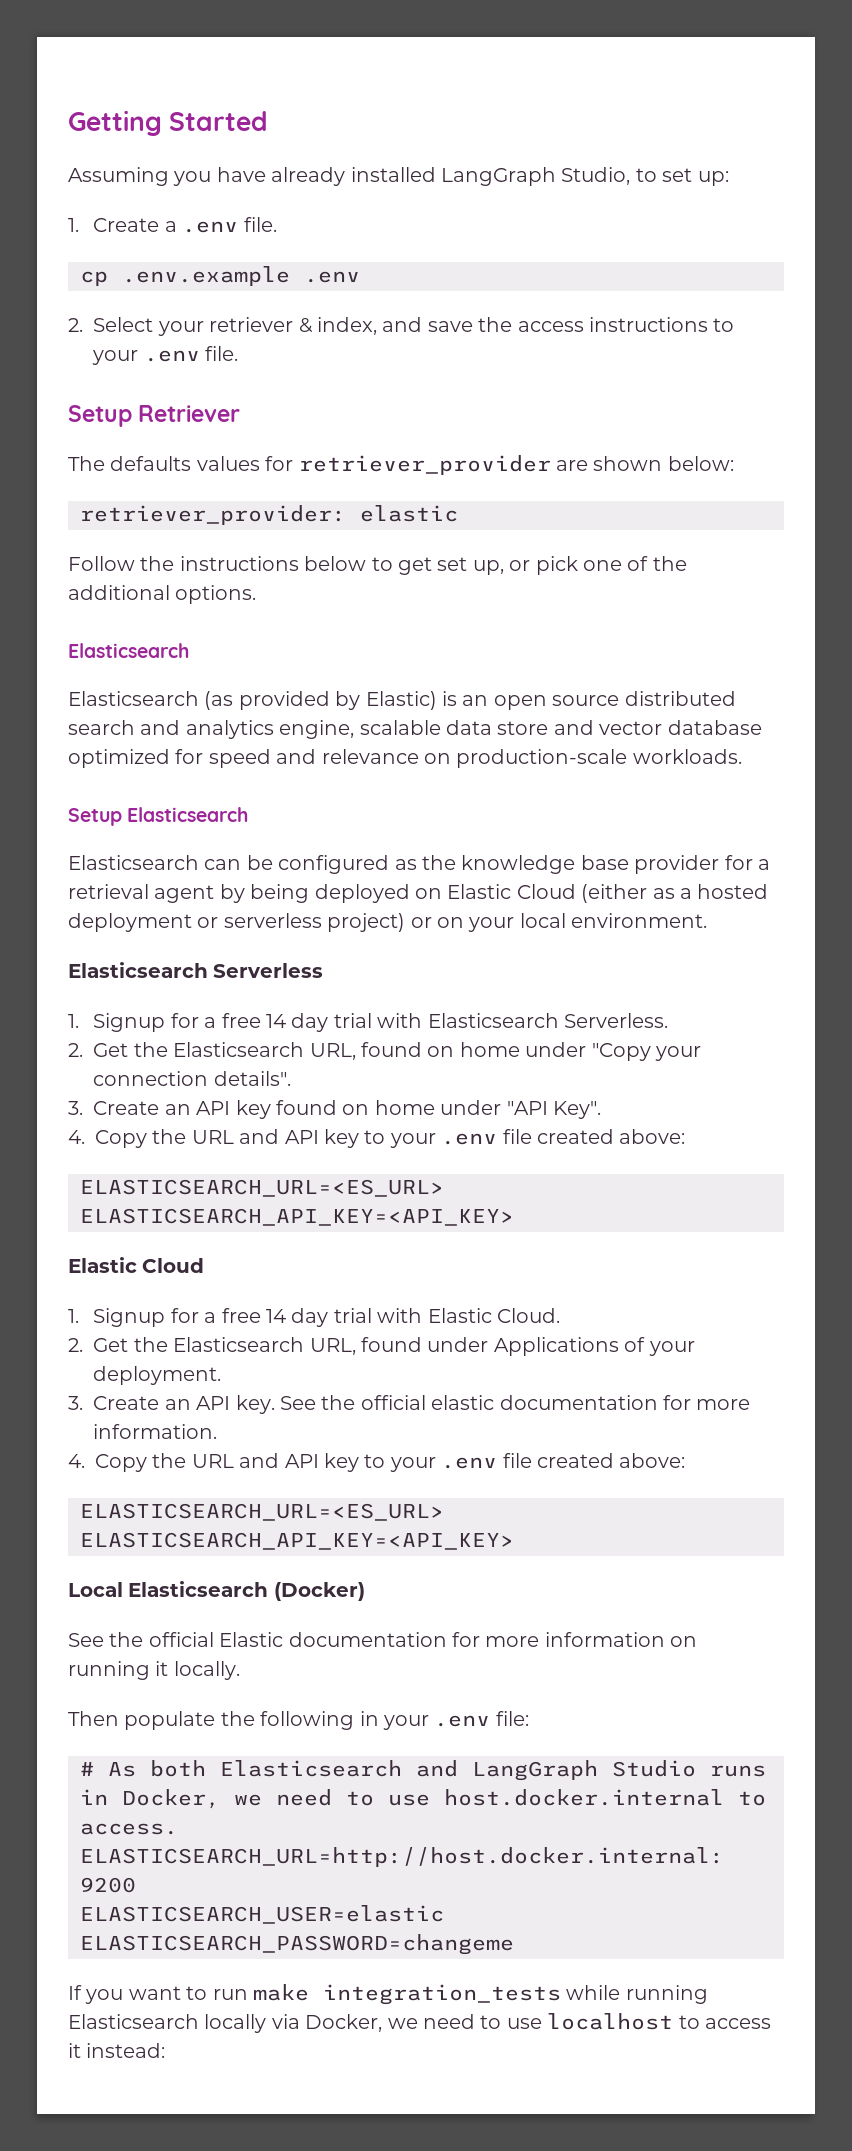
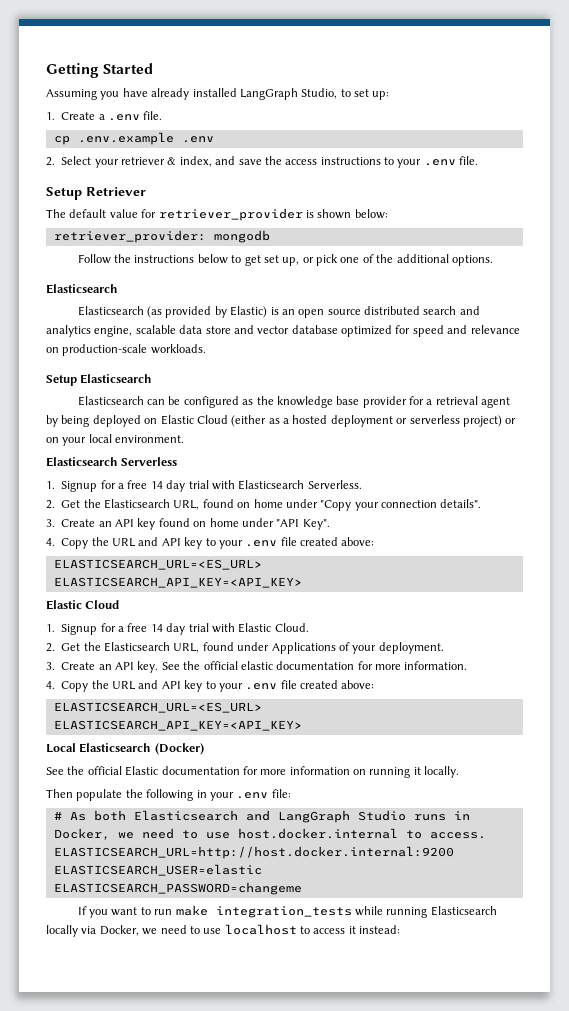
[110,456,260,471] defaults values -> [69,209,138,218] default value
[556,460,588,471] are -> [305,210,314,218] is
[360,505,458,522] elastic -> [213,230,270,243] mongodb

